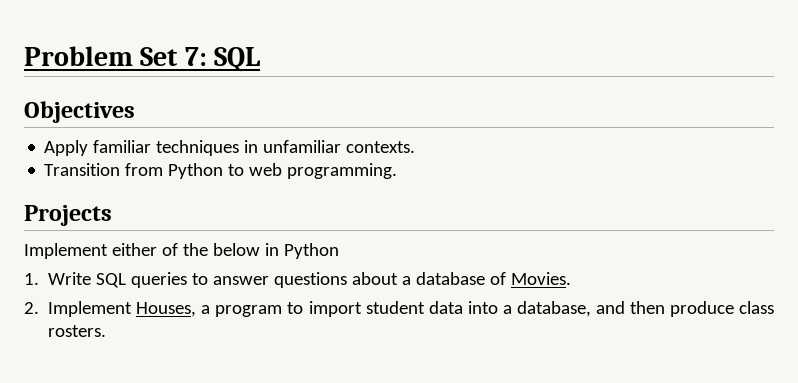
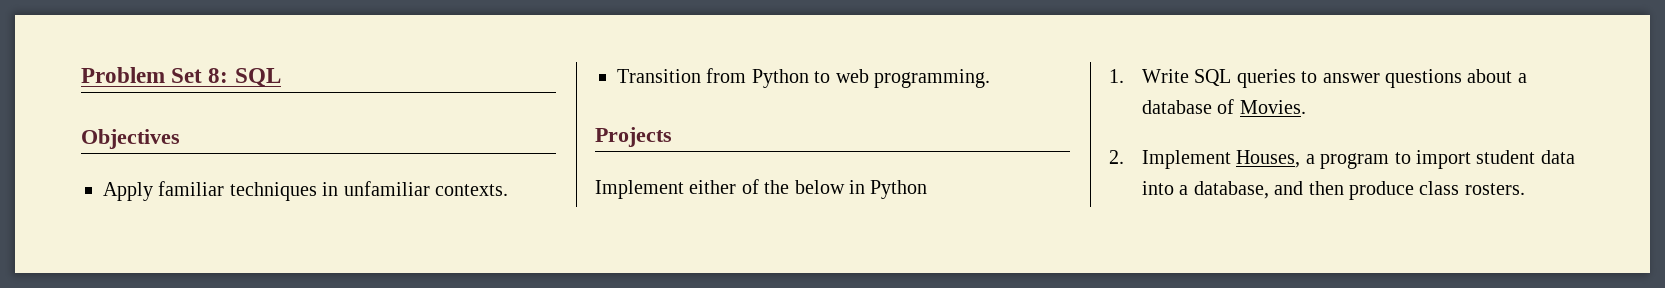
[184,47,207,66] 7: -> [208,68,229,83] 8:

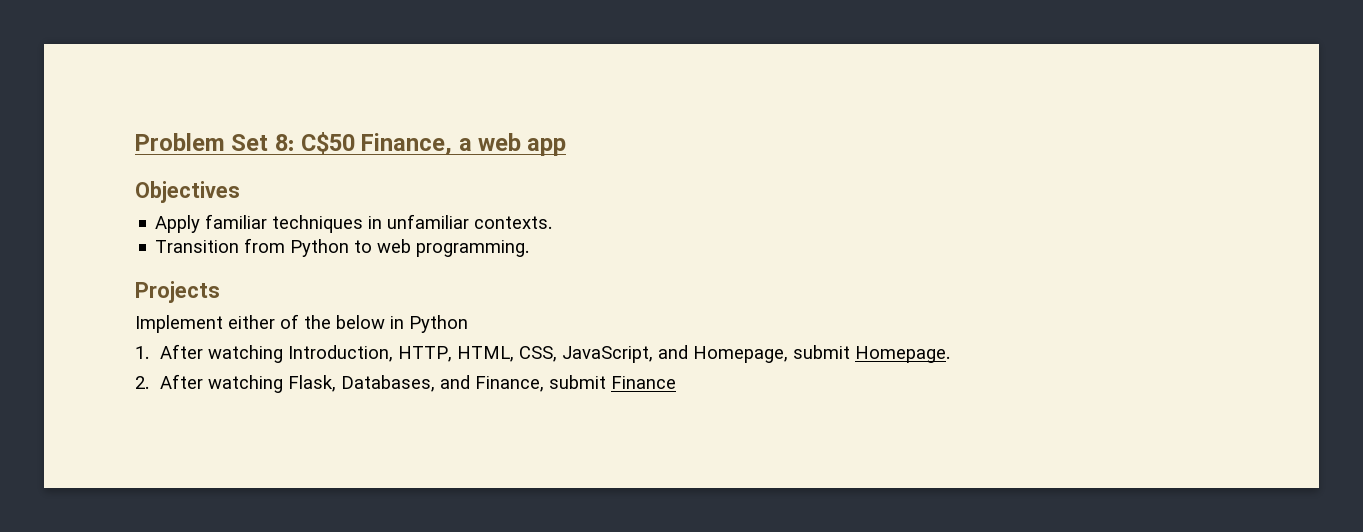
[234,68,281,87] SQL -> [301,132,567,156] C$50 Finance, a web app
[1141,69,1527,88] [1141,99,1306,114] [1109,150,1575,169] [1141,181,1525,200] Write SQL queries to answer questions about a database of Movies. // 2. Implement Houses, a program to import student data into a database, and then produce class rosters. -> [159,344,950,363] [135,374,676,393] After watching Introduction, HTTP, HTML, CSS, JavaScript, and Homepage, submit Homepage. // 2. After watching Flask, Databases, and Finance, submit Finance

